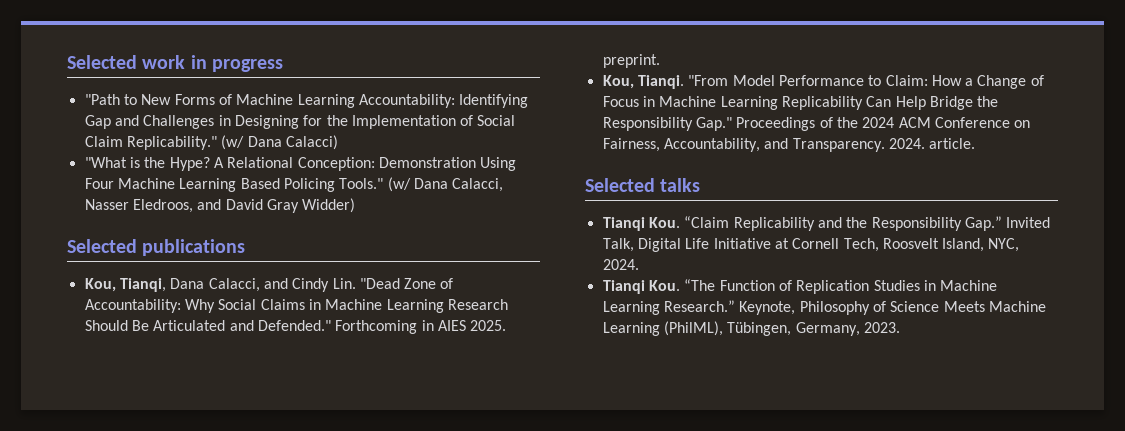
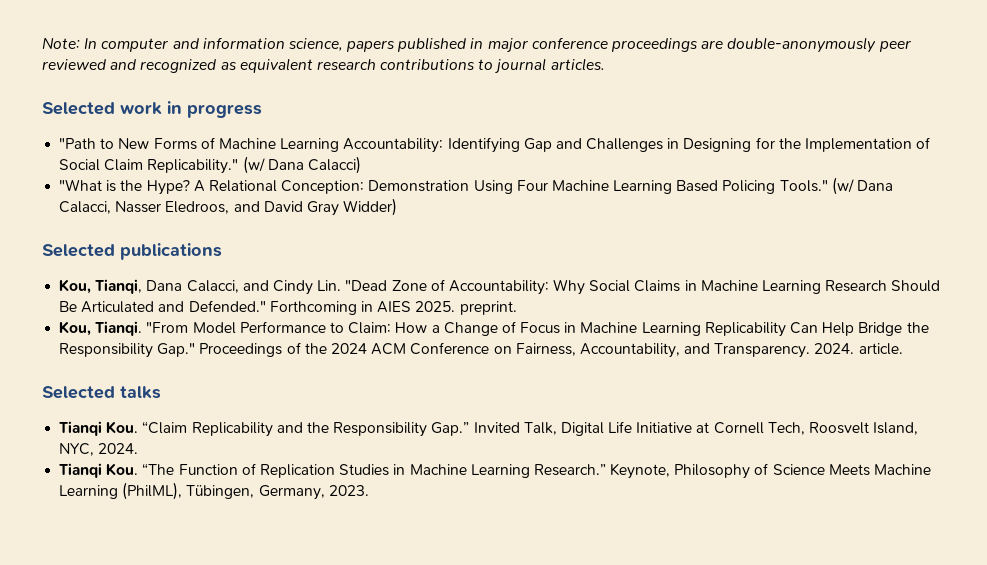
(67, 62) none -> [42,37,911,53] [42,58,605,74] Note: In computer and information science, papers published in major conference proceedings are double-anonymously peer reviewed and recognized as equivalent research contributions to journal articles. //

